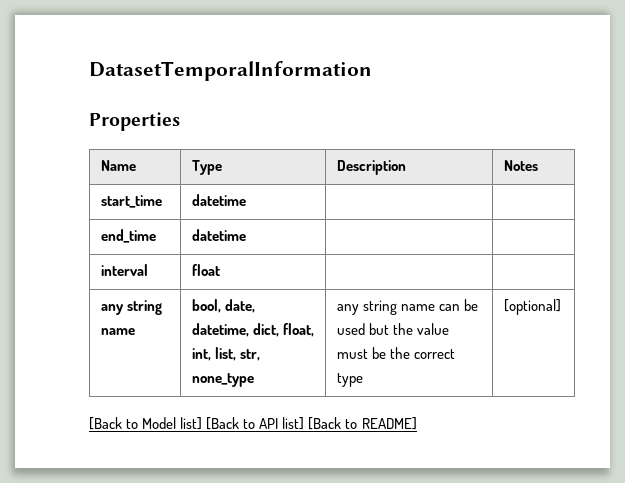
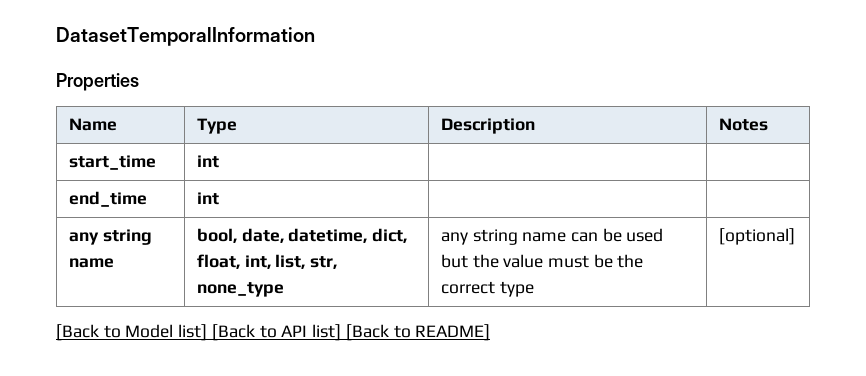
[191,194,246,206] datetime -> [196,155,219,168] int
[191,229,246,241] [100,264,148,276] [191,264,220,276] datetime | | // interval | float -> [196,192,219,205] int

